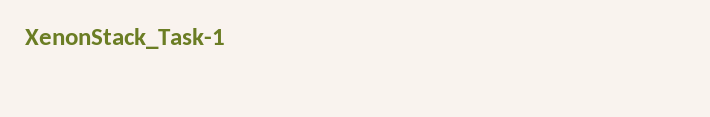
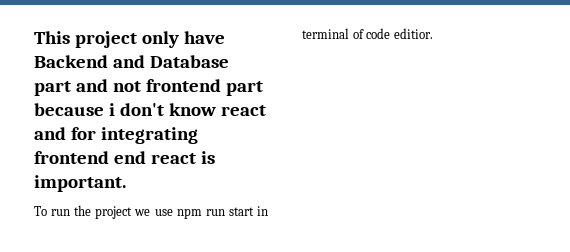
[25,28,225,49] XenonStack_Task-1 -> [34,31,225,48] [34,55,229,68] [34,79,263,96] [34,103,266,116] [34,127,198,144] [34,151,215,164] [34,175,126,192] [34,205,268,219] [302,28,433,39] This project only have Backend and Database part and not frontend part because i don't know react and for integrating frontend end react is important. // To run the project we use npm run start in terminal of code editior.

